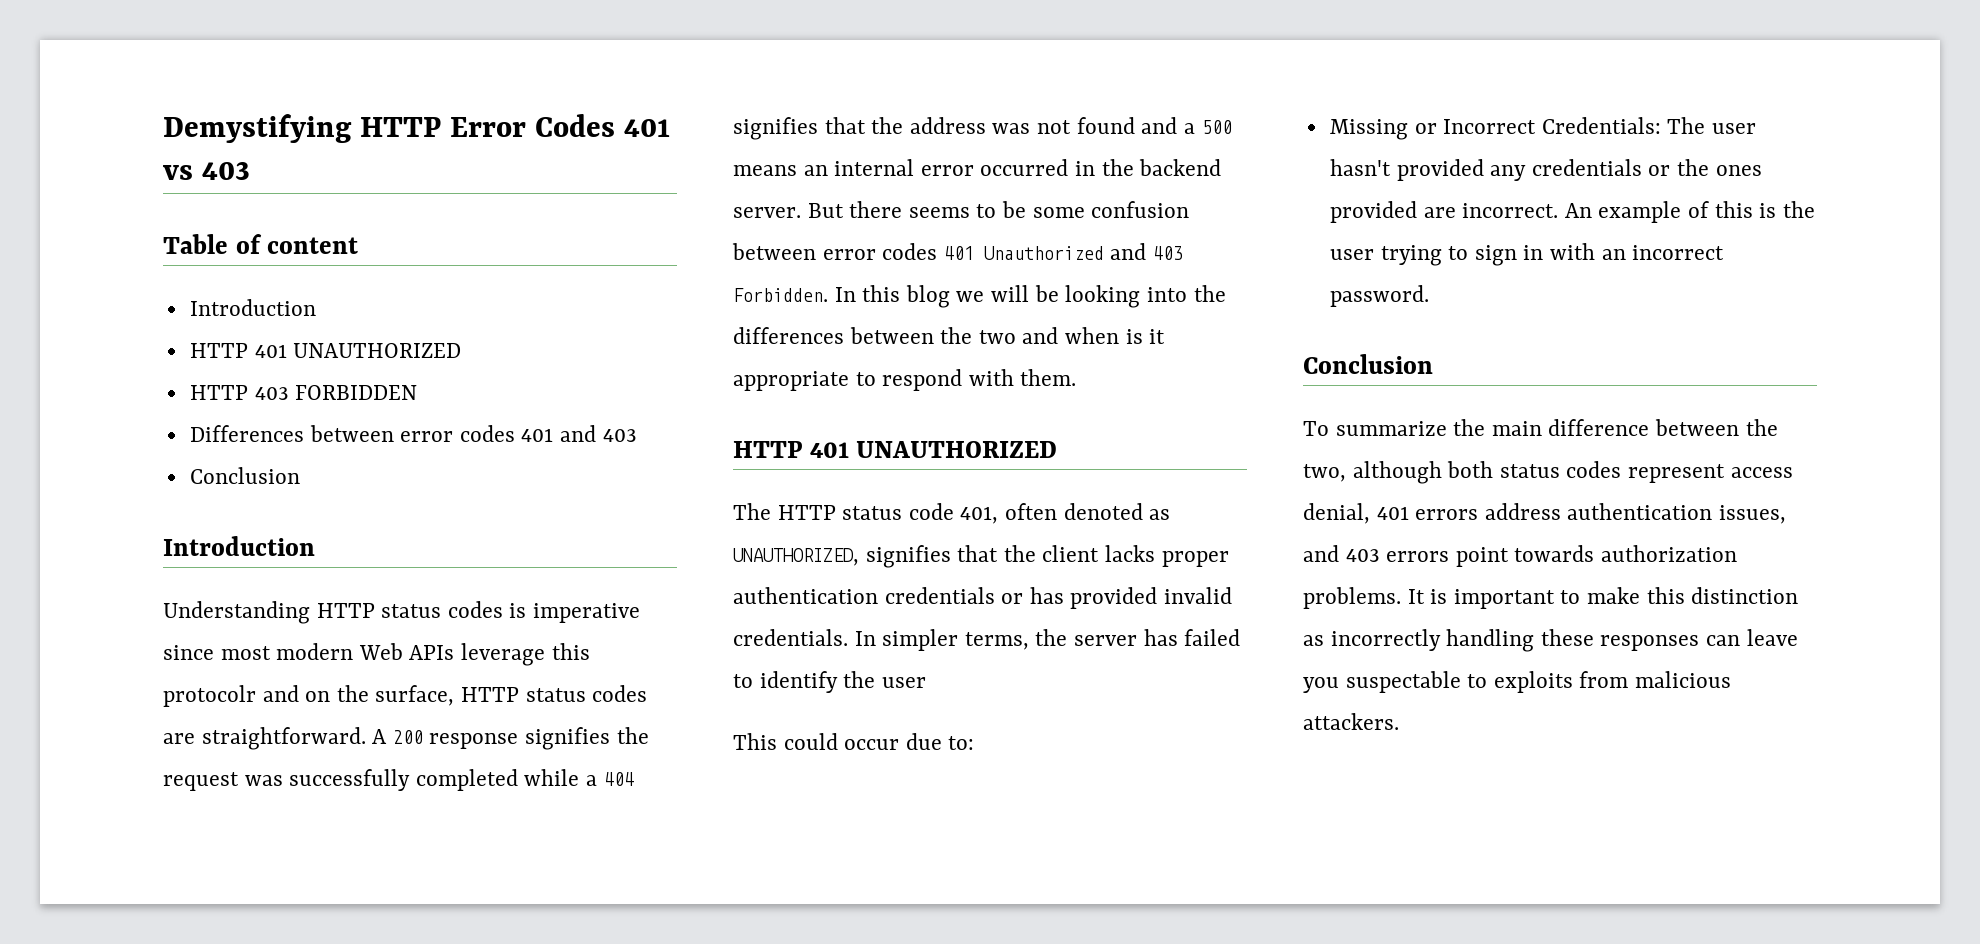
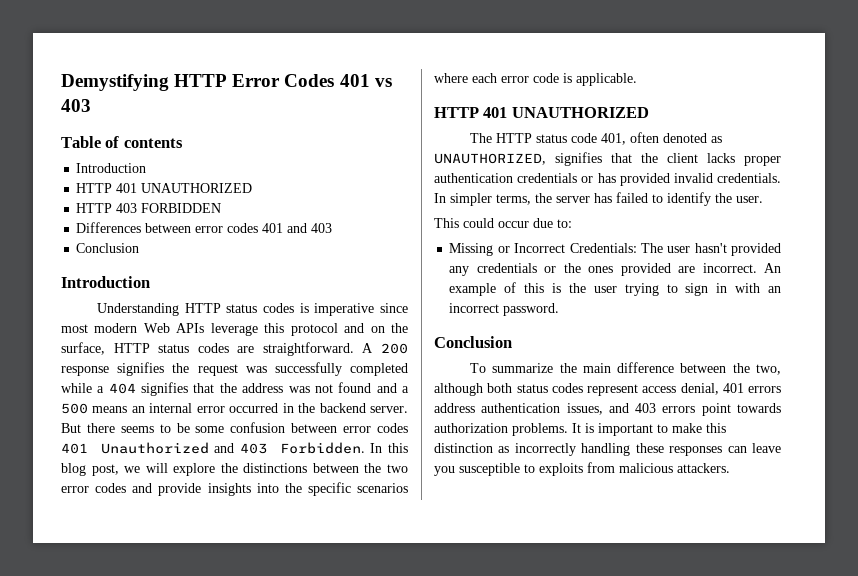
[267,237,359,254] content -> [123,138,183,148] contents
[163,685,256,707] protocolr -> [290,323,338,336] protocol
(950, 296) none -> [91,464,119,476] post,
[1034,285,1226,308] [733,327,1166,344] [733,369,1077,391] be looking into the differences between the two and when is it appropriate to respond with them. -> [173,463,408,476] [61,482,408,496] [434,73,637,86] explore the distinctions between the two error codes and provide insights into the specific scenarios where each error code is applicable.
[881,677,926,688] user -> [736,196,763,203] user.
[1345,671,1461,693] suspectable -> [459,463,520,476] susceptible

